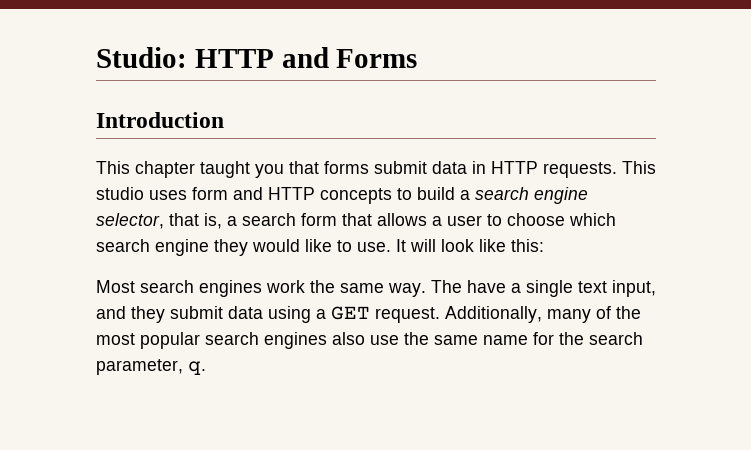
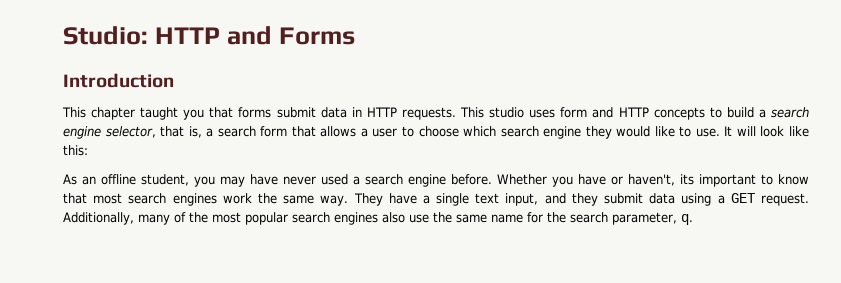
[96,280,135,293] Most -> [63,174,809,187] [63,193,123,204] As an offline student, you may have never used a search engine before. Whether you have or haven't, its important to know that most
[431,280,462,293] The -> [353,193,383,206] They

